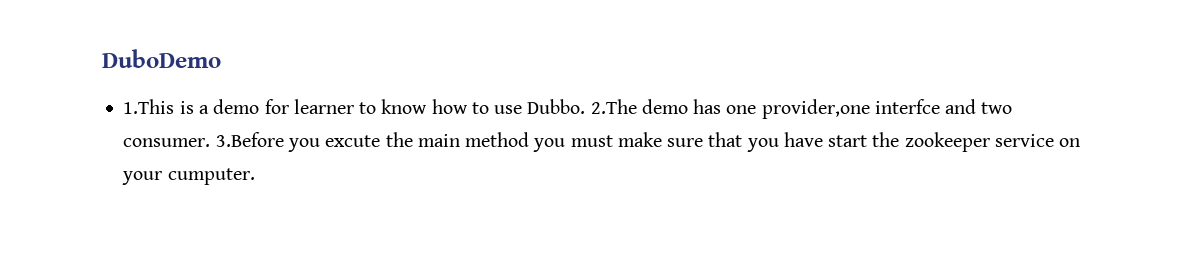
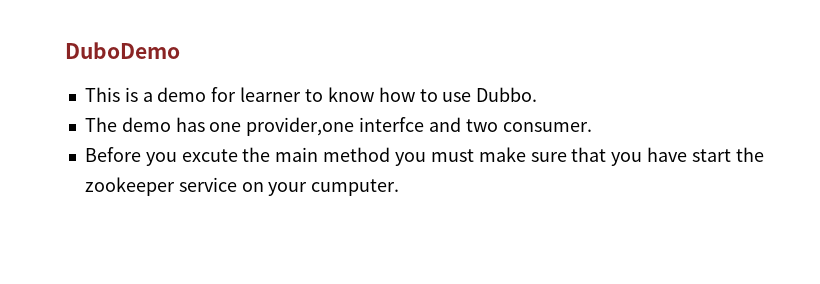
[123,99,175,114] 1.This -> [84,87,120,102] This
[590,99,637,114] 2.The -> [84,117,117,132] // The
[215,132,284,147] 3.Before -> [84,147,141,162] // Before

